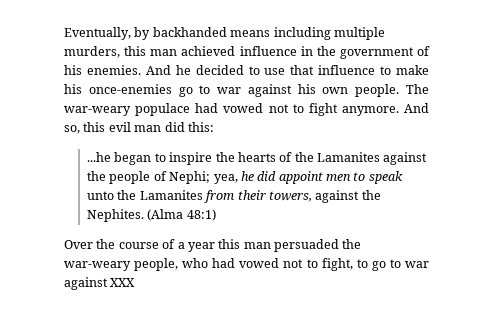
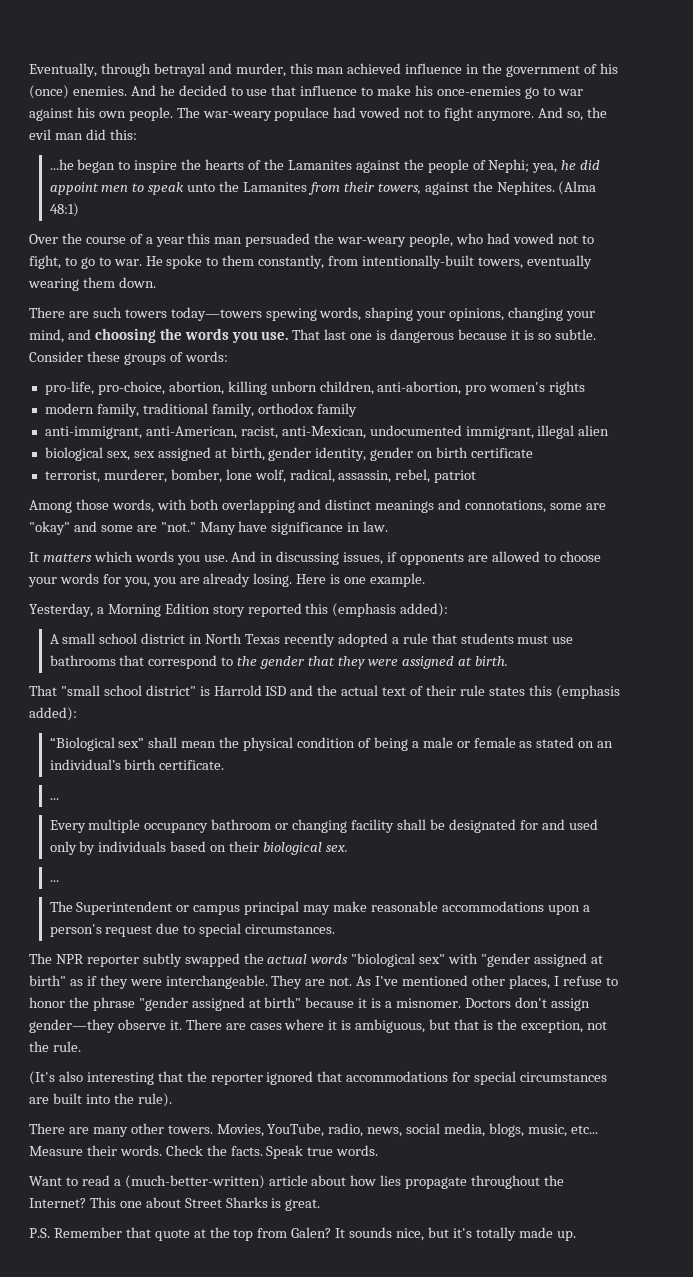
[134,27,385,40] [64,46,120,58] by backhanded means including multiple murders, -> [100,63,286,77] through betrayal and murder,
(82, 70) none -> [29,85,69,99] (once)
[83,122,106,132] this -> [586,107,607,118] the
[404,261,429,268] [64,277,136,290] war against XXX -> [113,255,592,269] [28,277,156,291] [29,307,596,321] [29,328,596,343] [29,351,228,365] [44,381,586,395] [44,403,357,417] [44,425,610,439] [44,447,534,461] [44,469,477,483] [29,499,606,513] [29,521,389,535] [29,551,601,565] [28,573,426,587] [29,603,449,617] [49,633,574,647] [49,655,508,669] [29,685,620,699] [29,707,77,721] [49,737,614,751] [49,759,225,770] [49,798,59,800] [49,819,598,833] [49,841,348,855] [49,880,59,882] [49,901,590,915] [49,923,336,937] [29,953,603,967] [29,975,618,989] [29,997,590,1011] [29,1019,607,1033] [29,1041,81,1052] [29,1071,608,1085] [29,1093,172,1107] [29,1123,598,1137] [29,1145,379,1159] [29,1175,565,1189] [29,1197,321,1211] [29,1227,576,1241] war. He spoke to them constantly, from intentionally-built towers, eventually wearing them down. // There are such towers today—towers spewing words, shaping your opinions, changing your mind, and choosing the words you use. That last one is dangerous because it is so subtle. Consider these groups of words: // pro-life, pro-choice, abortion, killing unborn children, anti-abortion, pro women's rights // modern family, traditional family, orthodox family // anti-immigrant, anti-American, racist, anti-Mexican, undocumented immigrant, illegal alien // biological sex, sex assigned at birth, gender identity, gender on birth certificate // terrorist, murderer, bomber, lone wolf, radical, assassin, rebel, patriot // Among those words, with both overlapping and distinct meanings and connotations, some are "okay" and some are "not." Many have significance in law. // It matters which words you use. And in discussing issues, if opponents are allowed to choose your words for you, you are already losing. Here is one example. // Yesterday, a Morning Edition story reported this (emphasis added): // A small school district in North Texas recently adopted a rule that students must use bathrooms that correspond to the gender that they were assigned at birth. // That "small school district" is Harrold ISD and the actual text of their rule states this (emphasis added): // “Biological sex” shall mean the physical condition of being a male or female as stated on an individual’s birth certificate. // ... // Every multiple occupancy bathroom or changing facility shall be designated for and used only by individuals based on their biological sex. // ... // The Superintendent or campus principal may make reasonable accommodations upon a person's request due to special circumstances. // The NPR reporter subtly swapped the actual words "biological sex" with "gender assigned at birth" as if they were interchangeable. They are not. As I've mentioned other places, I refuse to honor the phrase "gender assigned at birth" because it is a misnomer. Doctors don't assign gender—they observe it. There are cases where it is ambiguous, but that is the exception, not the rule. // (It's also interesting that the reporter ignored that accommodations for special circumstances are built into the rule). // There are many other towers. Movies, YouTube, radio, news, social media, blogs, music, etc... Measure their words. Check the facts. Speak true words. // Want to read a (much-better-written) article about how lies propagate throughout the Internet? This one about Street Sharks is great. // P.S. Remember that quote at the top from Galen? It sounds nice, but it's totally made up.

